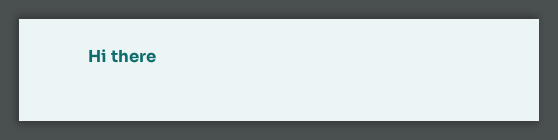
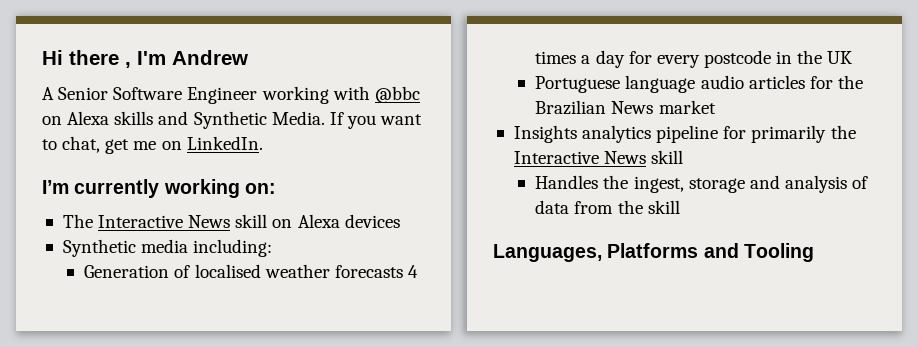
(157, 56) none -> [125,50,248,68] [42,86,420,104] [42,111,423,129] [42,136,263,154] [42,179,276,198] [62,214,400,228] [62,239,273,257] [84,264,418,278] [535,50,853,68] [535,75,863,93] [535,100,716,115] [513,125,856,143] [513,150,684,164] [535,175,869,193] [535,200,680,214] [493,243,814,262] , I'm Andrew // A Senior Software Engineer working with @bbc on Alexa skills and Synthetic Media. If you want to chat, get me on LinkedIn. // I’m currently working on: // The Interactive News skill on Alexa devices // Synthetic media including: // Generation of localised weather forecasts 4 times a day for every postcode in the UK // Portuguese language audio articles for the Brazilian News market // Insights analytics pipeline for primarily the Interactive News skill // Handles the ingest, storage and analysis of data from the skill // Languages, Platforms and Tooling

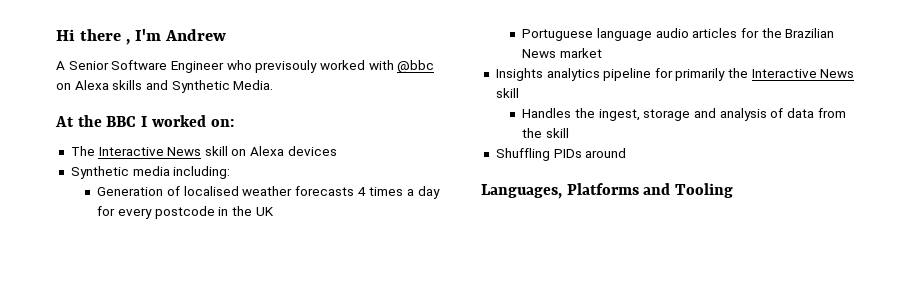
[261,86,329,104] working -> [226,60,365,73] who previsouly worked
[329,112,423,129] [42,136,263,154] [42,179,240,198] If you want to chat, get me on LinkedIn. // I’m currently working -> [55,115,206,127] // At the BBC I worked
(680, 207) none -> [495,148,627,161] // Shuffling PIDs around

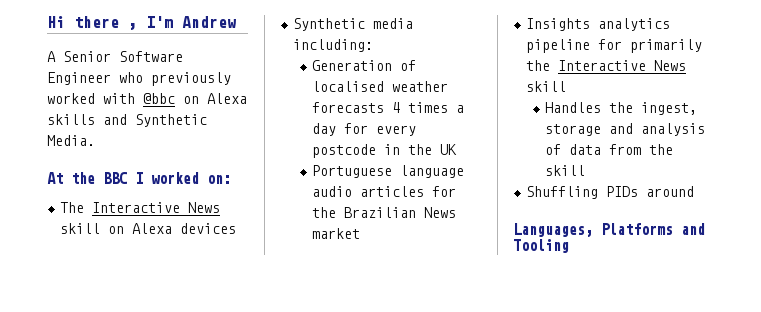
[255,60,318,73] previsouly -> [151,72,231,86] previously

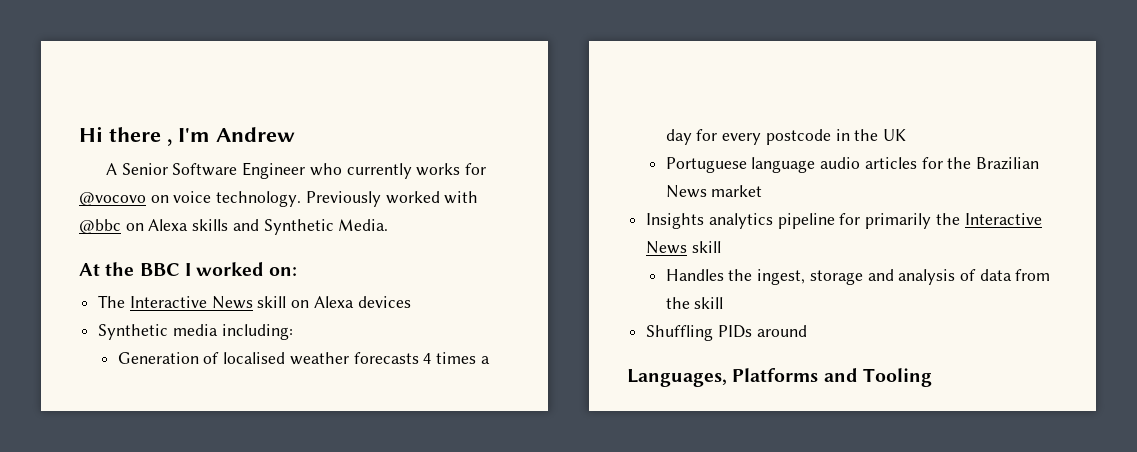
[151,72,231,86] previously -> [346,163,487,179] [79,191,381,207] currently works for @vocovo on voice technology. Previously

